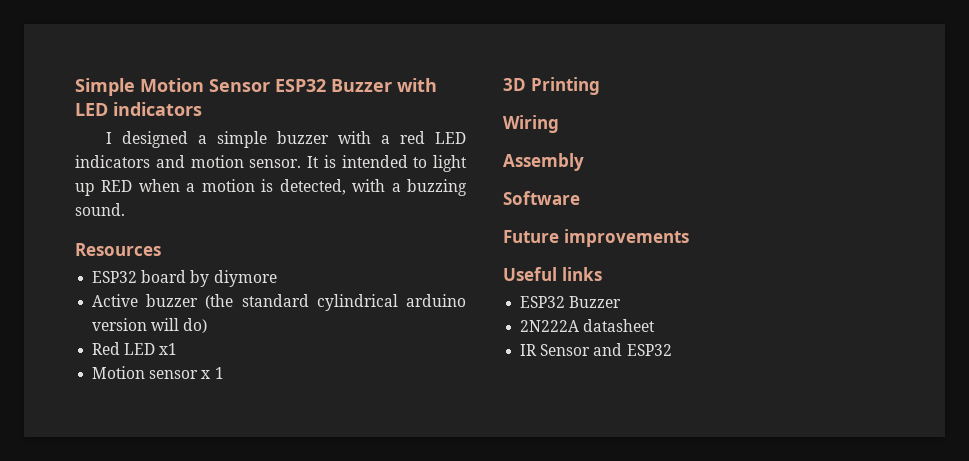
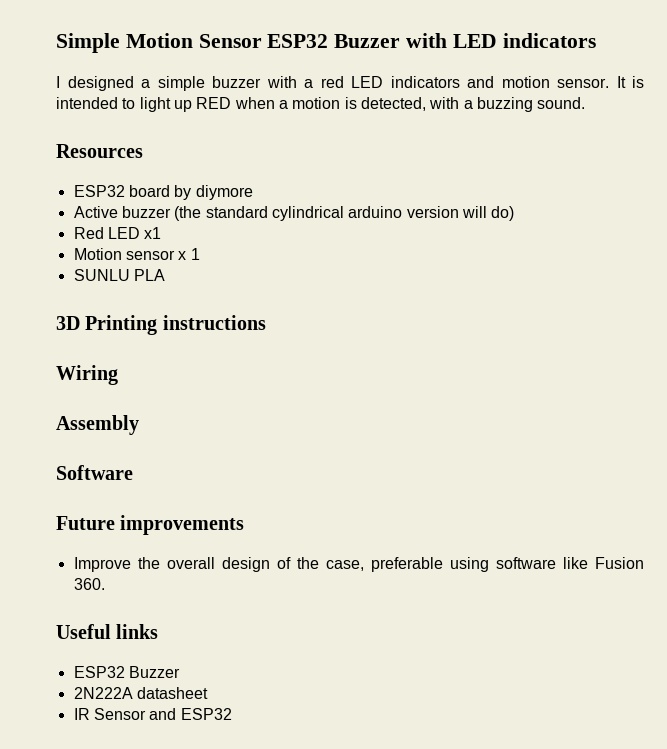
(224, 373) none -> [73,269,165,281] // SUNLU PLA
(600, 86) none -> [162,315,266,330] instructions
(689, 238) none -> [73,557,644,572] [73,578,105,590] // Improve the overall design of the case, preferable using software like Fusion 360.

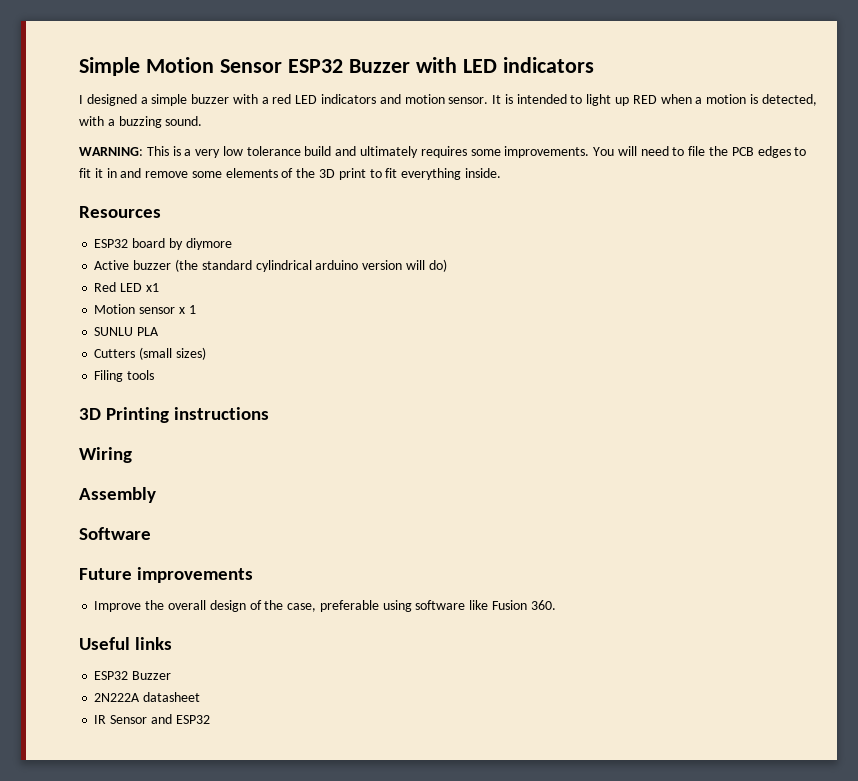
(586, 103) none -> [79,146,807,158] [79,168,501,180] // WARNING: This is a very low tolerance build and ultimately requires some improvements. You will need to file the PCB edges to fit it in and remove some elements of the 3D print to fit everything inside.
(165, 275) none -> [94,347,206,360] [94,370,155,382] // Cutters (small sizes) // Filing tools

